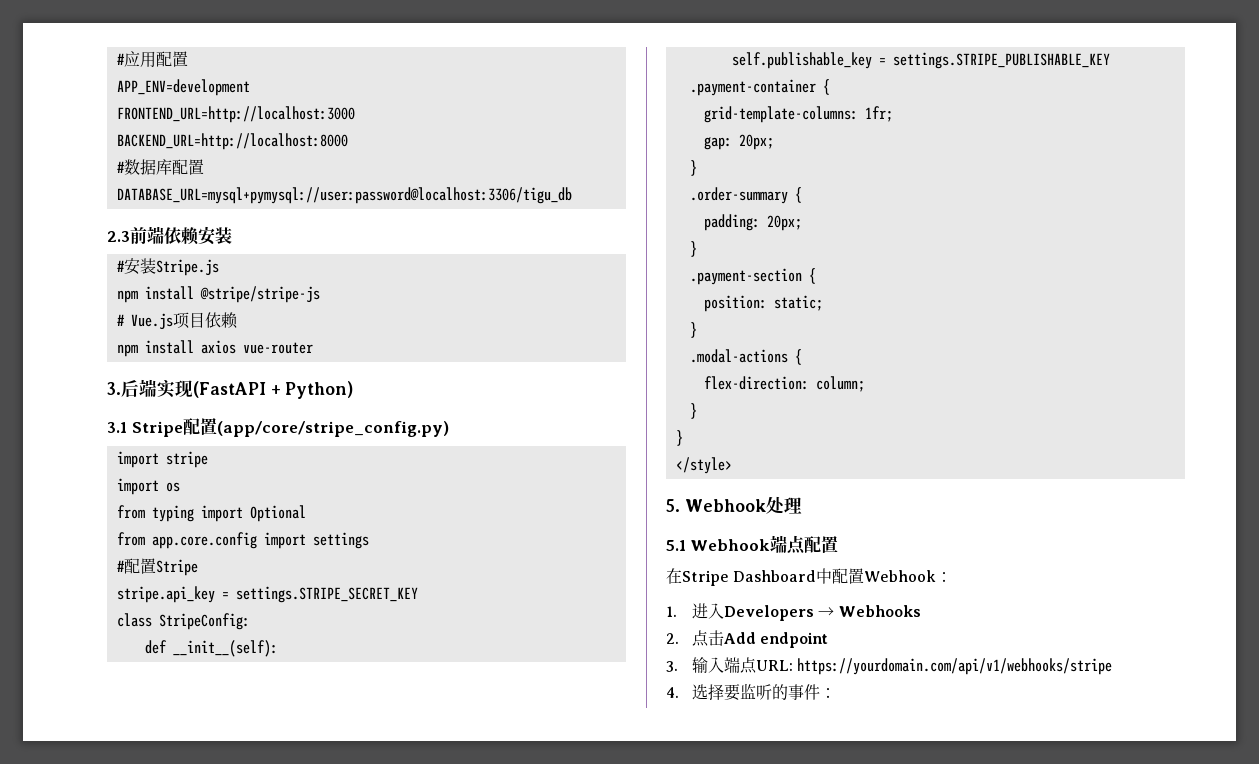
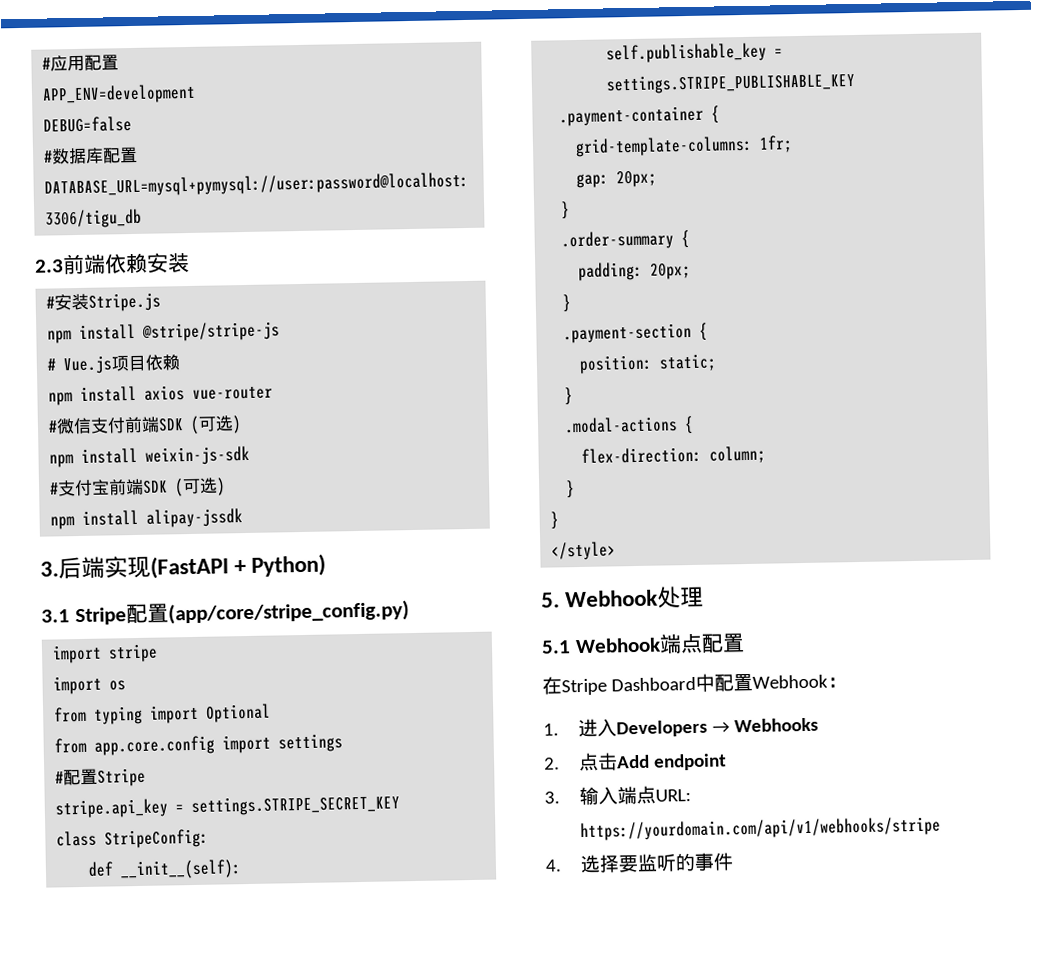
[116,106,355,123] [116,133,348,150] FRONTEND_URL=http://localhost:3000 // BACKEND_URL=http://localhost:8000 -> [43,115,133,133] DEBUG=false
(313, 348) none -> [48,415,243,435] [49,445,251,468] [49,477,227,497] [50,508,244,530] // #微信支付前端SDK (可选) // npm install weixin-js-sdk // #支付宝前端SDK (可选) // npm install alipay-jssdk
[820,688,837,698] ： -> (734, 861) none

